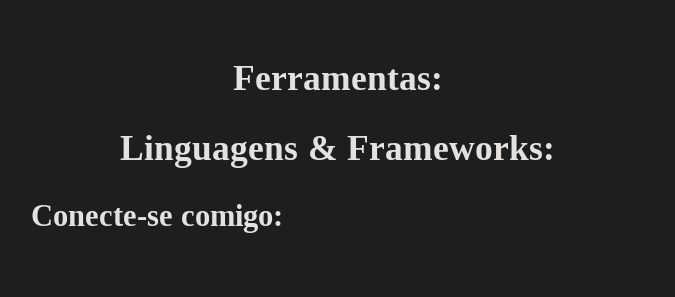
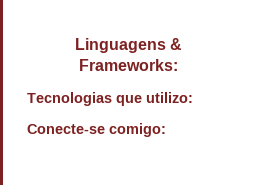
[232,66,443,90] Ferramentas: // -> (74, 45) none
(556, 147) none -> [27,92,193,106] // Tecnologias que utilizo:

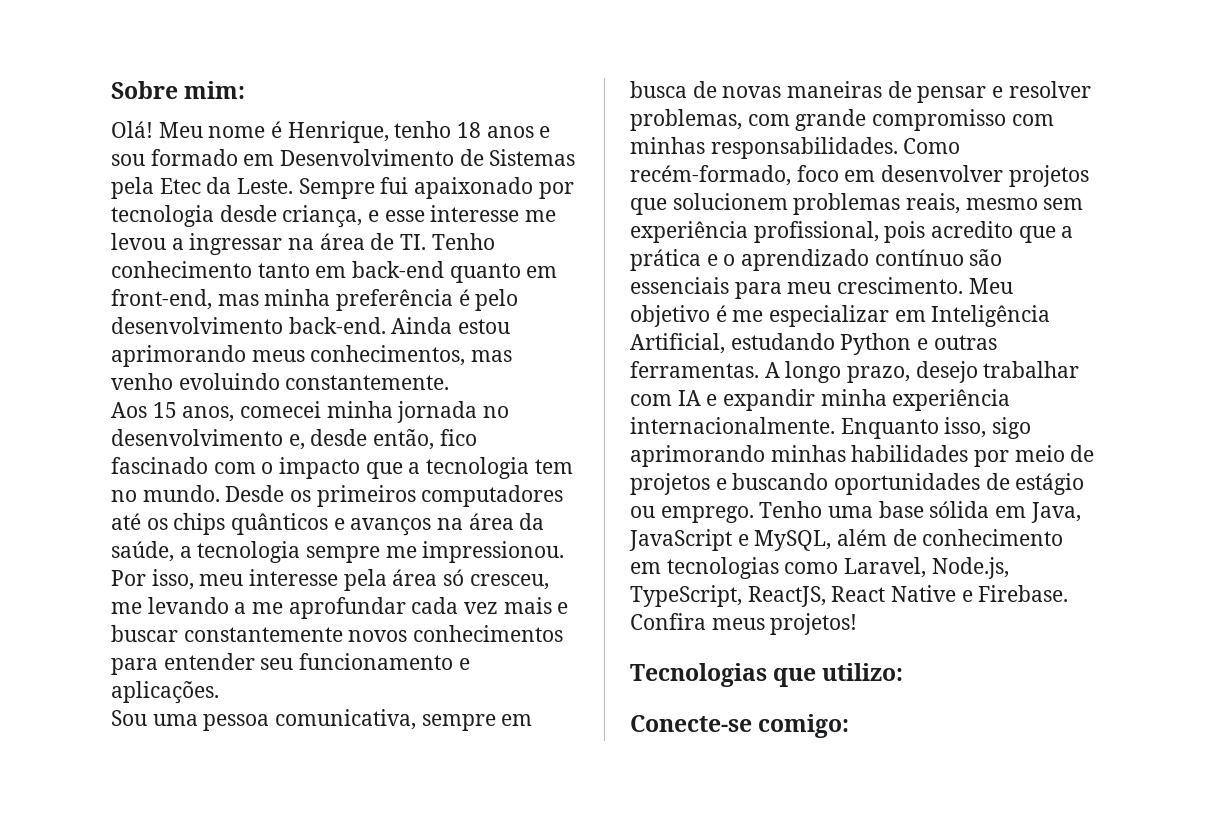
[74,38,183,53] [79,59,178,71] Linguagens & Frameworks: -> [111,81,246,99] [111,121,551,143] [111,149,576,166] [111,177,574,199] [111,205,557,228] [111,233,495,255] [111,261,558,283] [111,289,519,311] [111,317,511,334] [111,345,513,367] [111,373,450,390] [111,401,510,423] [111,429,477,450] [111,457,573,479] [111,485,564,507] [111,513,545,536] [111,541,565,563] [111,569,549,591] [111,597,569,619] [111,625,564,642] [111,653,470,675] [111,681,219,704] [111,709,533,731] [630,81,1091,103] [630,109,1054,131] [630,137,961,159] [630,165,1089,187] [630,193,1084,215] [630,221,1074,243] [630,249,1003,271] [630,277,1013,299] [630,305,1051,327] [630,333,997,355] [630,361,1080,383] [630,389,1011,411] [630,417,1032,439] [630,445,1095,467] [630,473,1085,495] [630,501,1081,523] [629,529,1064,551] [630,557,1009,579] [630,585,1069,607] [630,613,858,635] Sobre mim: // Olá! Meu nome é Henrique, tenho 18 anos e sou formado em Desenvolvimento de Sistemas pela Etec da Leste. Sempre fui apaixonado por tecnologia desde criança, e esse interesse me levou a ingressar na área de TI. Tenho conhecimento tanto em back-end quanto em front-end, mas minha preferência é pelo desenvolvimento back-end. Ainda estou aprimorando meus conhecimentos, mas venho evoluindo constantemente. // Aos 15 anos, comecei minha jornada no desenvolvimento e, desde então, fico fascinado com o impacto que a tecnologia tem no mundo. Desde os primeiros computadores até os chips quânticos e avanços na área da saúde, a tecnologia sempre me impressionou. Por isso, meu interesse pela área só cresceu, me levando a me aprofundar cada vez mais e buscar constantemente novos conhecimentos para entender seu funcionamento e aplicações. // Sou uma pessoa comunicativa, sempre em busca de novas maneiras de pensar e resolver problemas, com grande compromisso com minhas responsabilidades. Como recém-formado, foco em desenvolver projetos que solucionem problemas reais, mesmo sem experiência profissional, pois acredito que a prática e o aprendizado contínuo são essenciais para meu crescimento. Meu objetivo é me especializar em Inteligência Artificial, estudando Python e outras ferramentas. A longo prazo, desejo trabalhar com IA e expandir minha experiência internacionalmente. Enquanto isso, sigo aprimorando minhas habilidades por meio de projetos e buscando oportunidades de estágio ou emprego. Tenho uma base sólida em Java, JavaScript e MySQL, além de conhecimento em tecnologias como Laravel, Node.js, TypeScript, ReactJS, React Native e Firebase. Confira meus projetos!

